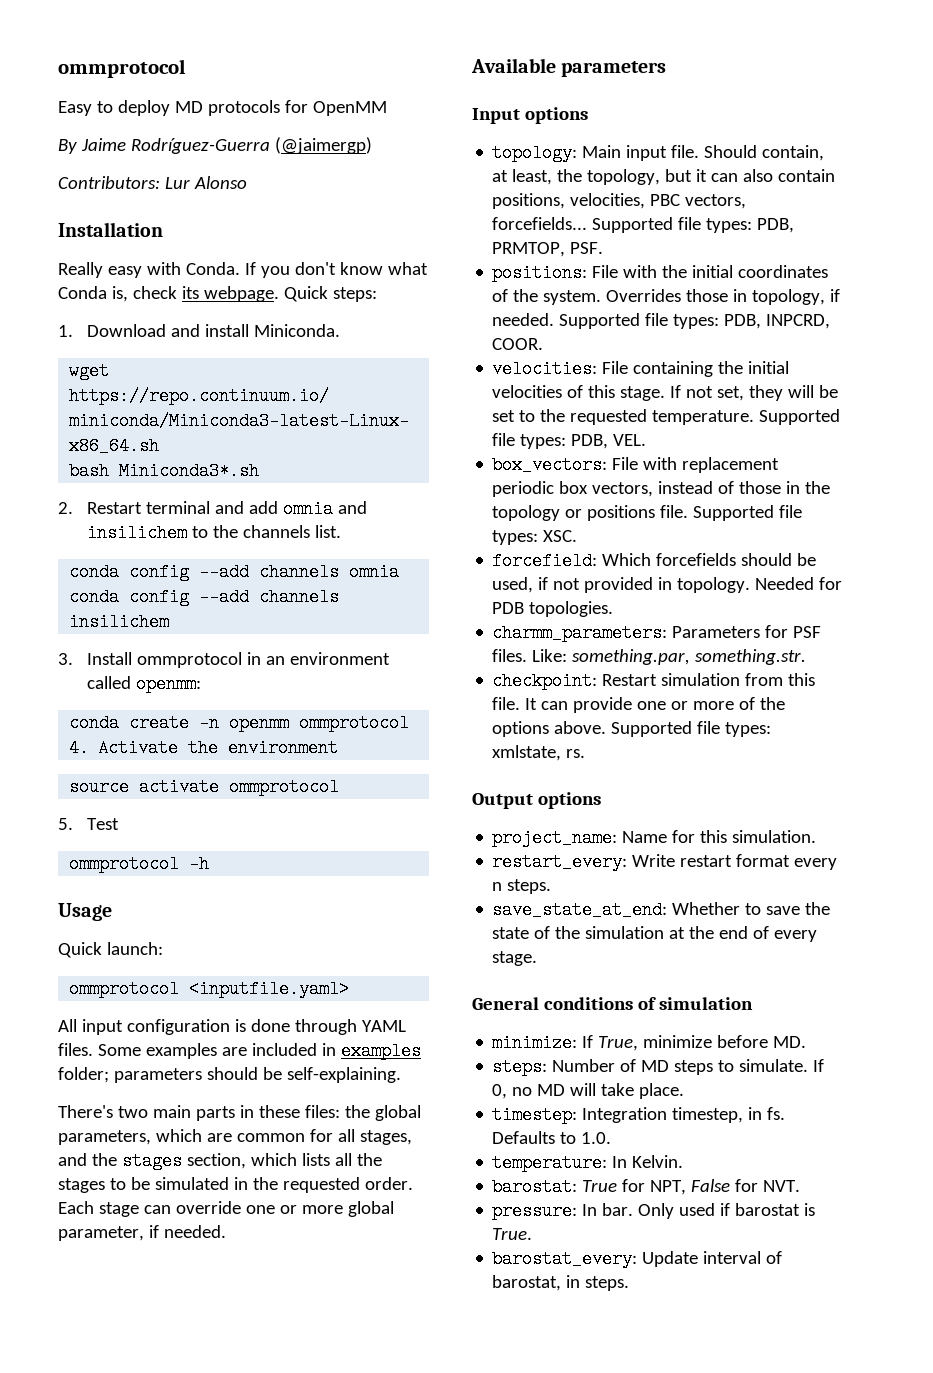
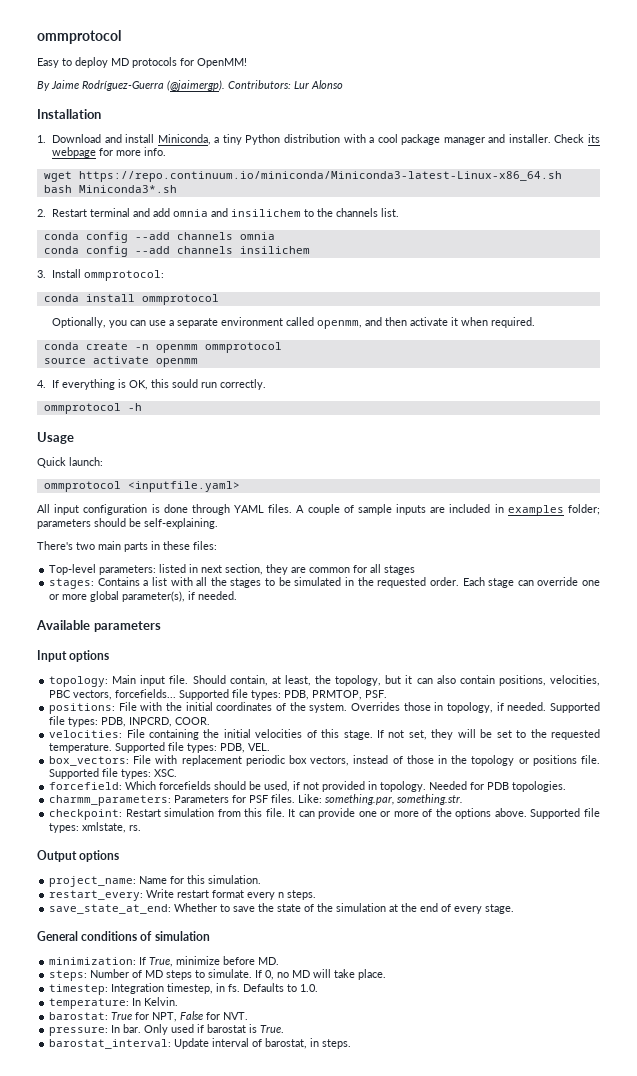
[312,101,387,116] OpenMM -> [197,58,247,68] OpenMM!
[274,137,372,154] (@jaimergp) // -> [167,80,225,91] (@jaimergp).
[58,262,428,278] [58,286,377,302] [58,324,341,337] Really easy with Conda. If you don't know what Conda is, check its webpage. Quick steps: // 1. Download and install Miniconda. -> [37,134,600,145] [52,147,167,158] 1. Download and install Miniconda, a tiny Python distribution with a cool package manager and installer. Check its webpage for more info.
[137,652,391,668] [87,675,202,693] ommprotocol in an environment called openmm: -> [84,270,165,281] [43,294,219,305] [52,317,536,329] ommprotocol: // conda install ommprotocol // Optionally, you can use a separate environment called openmm, and then activate it when required.
[69,739,339,757] [69,778,340,796] [58,818,120,830] 4. Activate the environment // source activate ommprotocol // 5. Test -> [43,356,198,367] [37,379,267,390] source activate openmm // 4. If everything is OK, this sould run correctly.
[97,1043,217,1059] Some examples -> [296,504,427,515] A couple of sample inputs
[344,1105,421,1121] [58,1129,412,1145] [58,1152,330,1170] the global parameters, which are common for all stages, and the stages section, which lists -> [49,564,416,575] [49,577,193,589] // Top-level parameters: listed in next section, they are common for all stages // stages: Contains a list with
[58,1226,144,1241] parameter, -> [122,591,186,602] parameter(s),
[492,1034,578,1052] minimize: -> [49,957,137,965] minimization:
[492,1250,638,1268] barostat_every: -> [49,1039,172,1049] barostat_interval:

